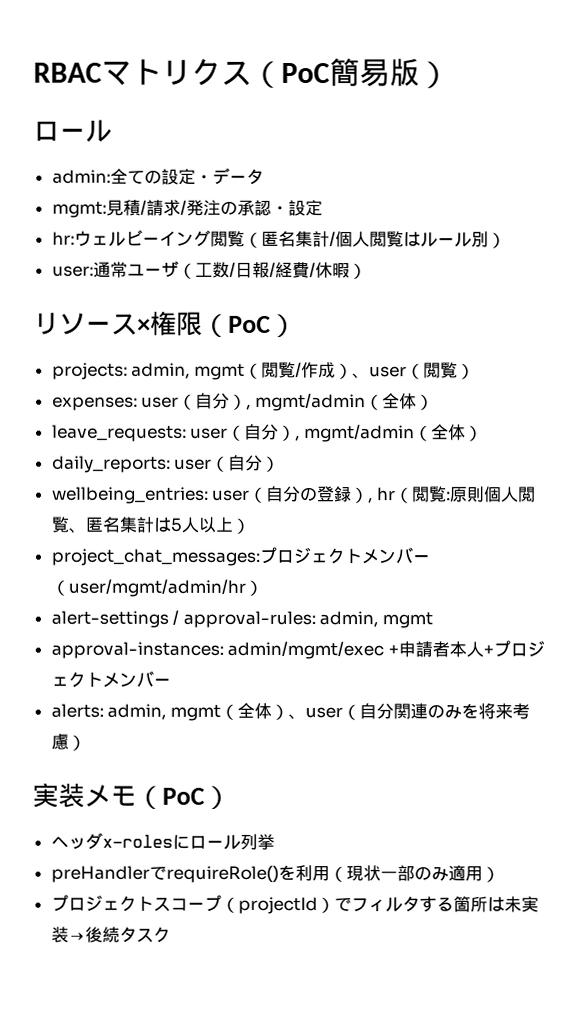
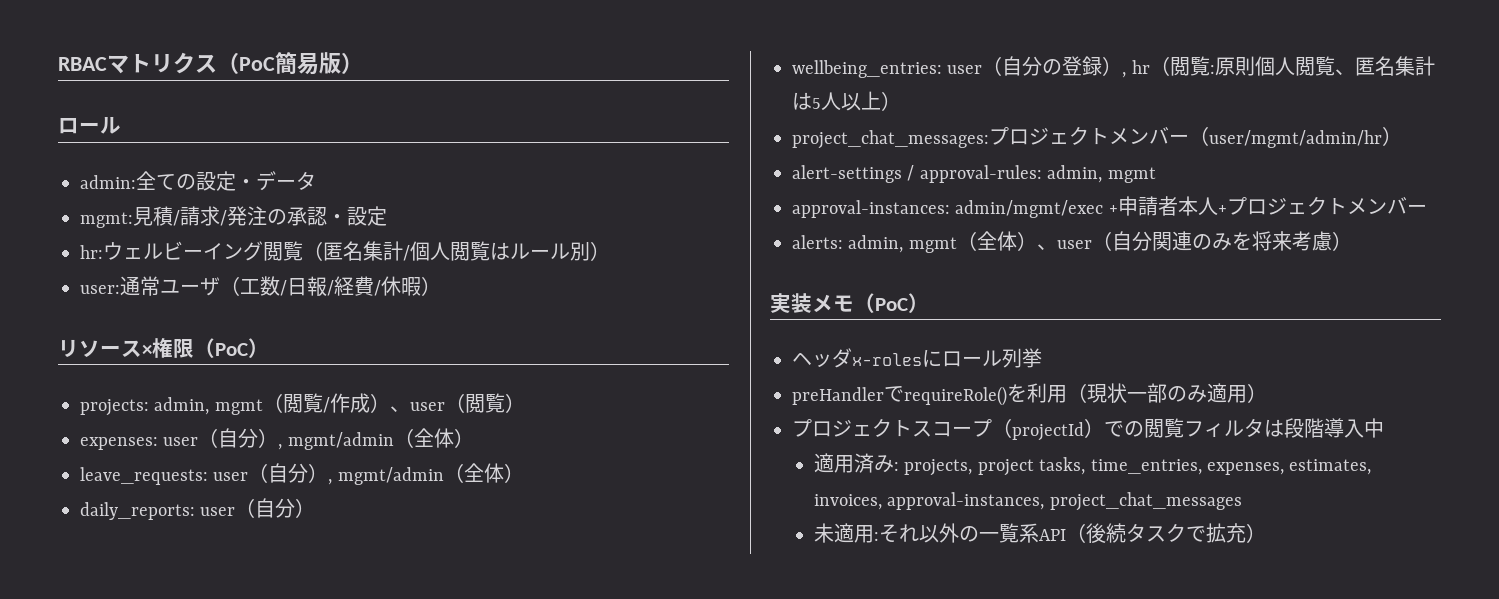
(352, 904) none -> [1124,418,1184,438] の閲覧
[418,896,539,913] [50,926,86,943] する箇所は未実装→ -> [1264,418,1384,438] [814,453,1372,476] [814,492,1242,511] [814,523,1087,543] は段階導入中 // 適用済み: projects, project tasks, time_entries, expenses, estimates, invoices, approval-instances, project_chat_messages // 未適用:それ以外の一覧系API（
(171, 934) none -> [1186,523,1267,543] で拡充）

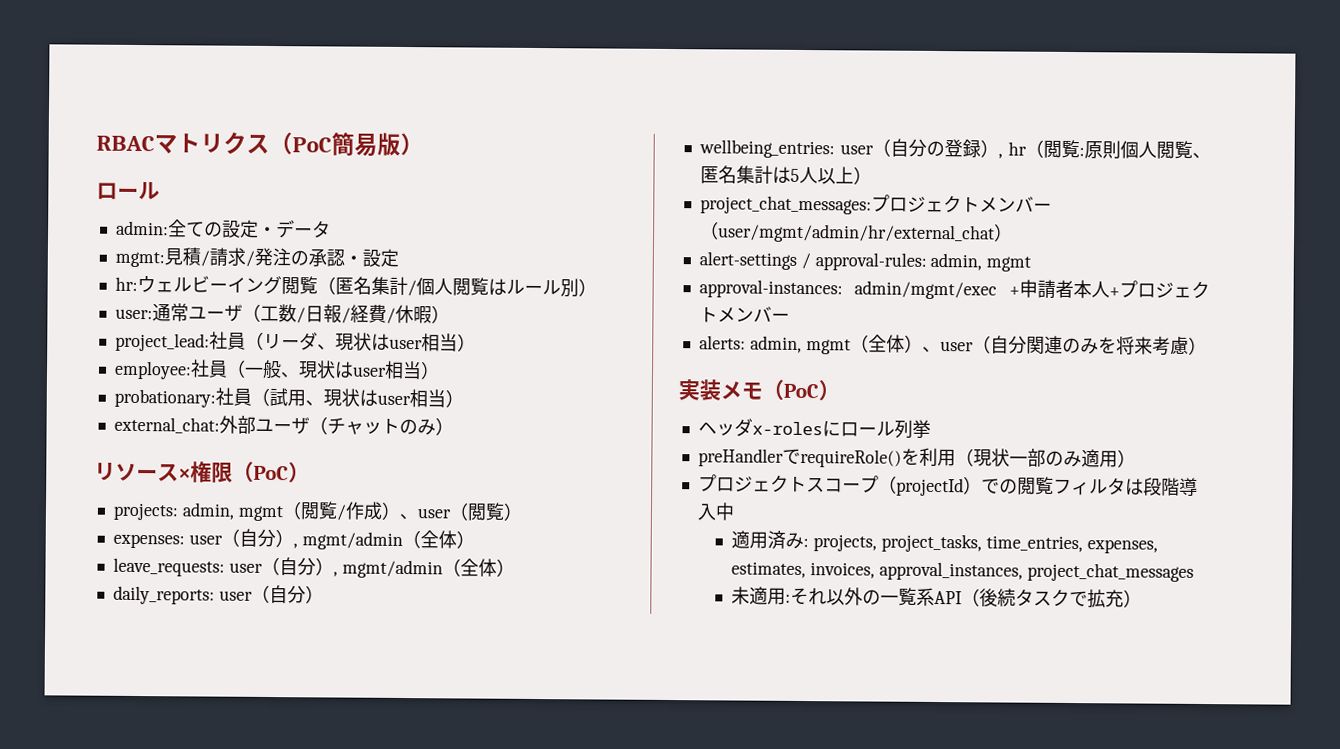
(441, 286) none -> [114,331,476,352] [113,359,440,380] [113,387,464,408] [113,415,454,436] // project_lead:社員（リーダ、現状はuser相当） // employee:社員（一般、現状はuser相当） // probationary:社員（試用、現状はuser相当） // external_chat:外部ユーザ（チャットのみ）
[1209,130,1382,148] user/mgmt/admin/hr -> [717,223,995,244] user/mgmt/admin/hr/external_chat
[977,457,1086,476] project tasks, -> [880,533,982,553] project_tasks,
[887,492,1045,510] approval-instances, -> [878,561,1023,581] approval_instances,

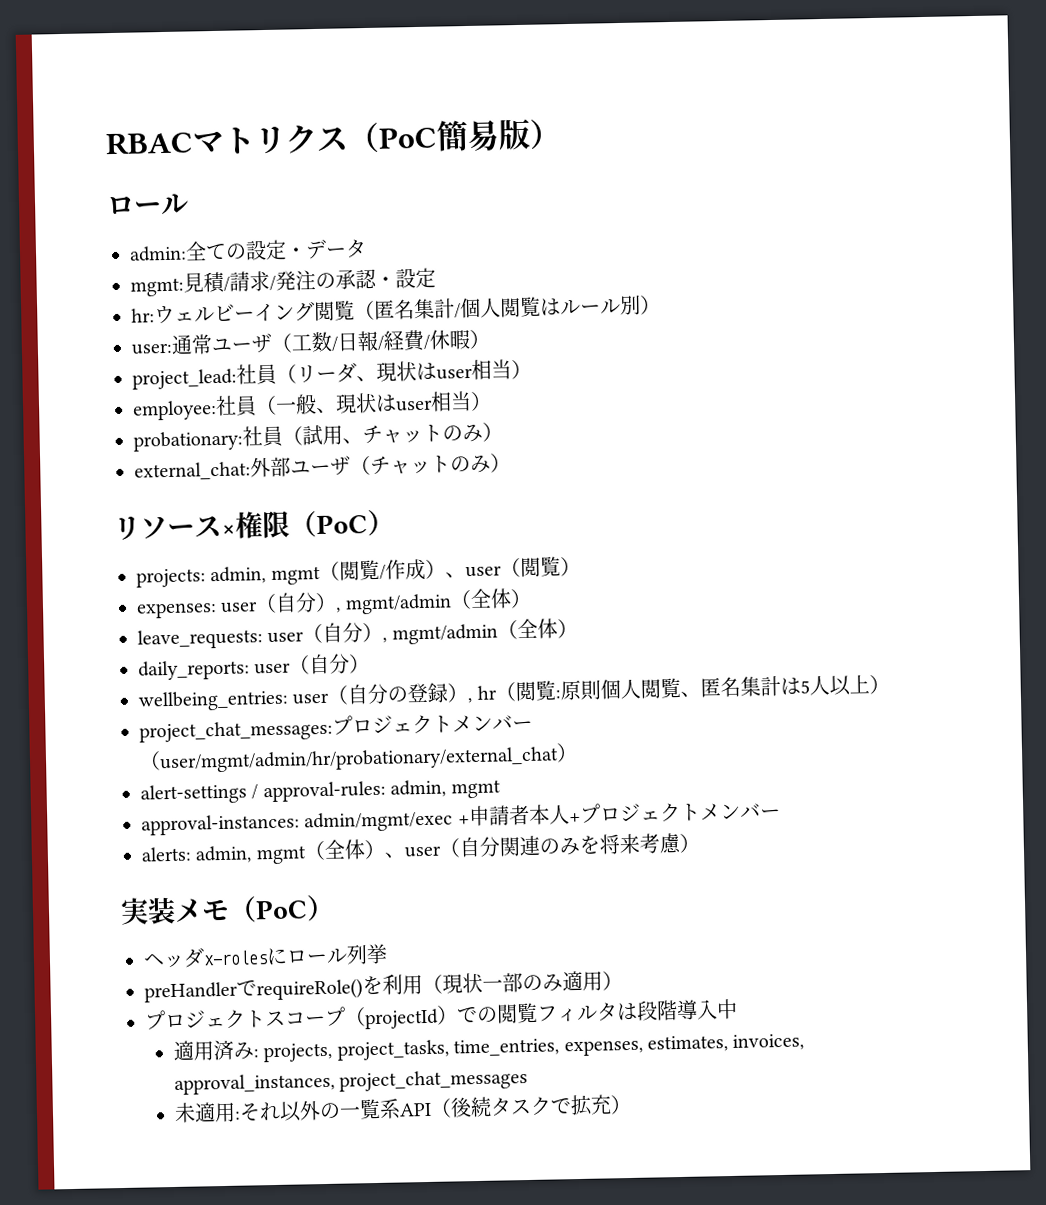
[322,388,446,408] 現状はuser相当 -> [362,423,483,445] チャットのみ
[717,223,995,244] user/mgmt/admin/hr/external_chat -> [159,746,559,774] user/mgmt/admin/hr/probationary/external_chat

